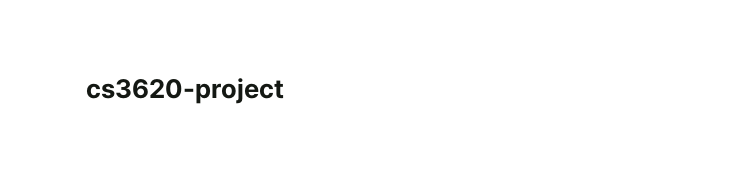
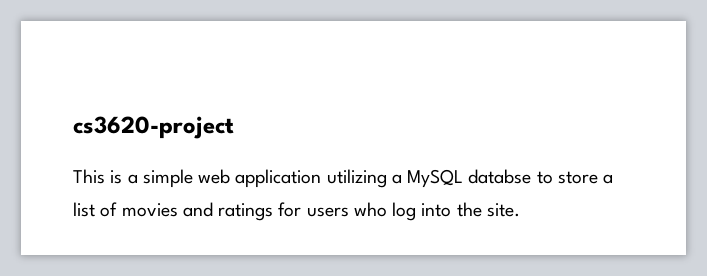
(284, 91) none -> [73,169,614,188] [73,202,520,221] // This is a simple web application utilizing a MySQL databse to store a list of movies and ratings for users who log into the site.

